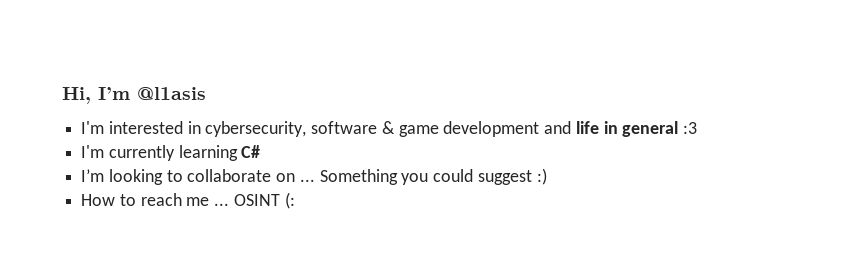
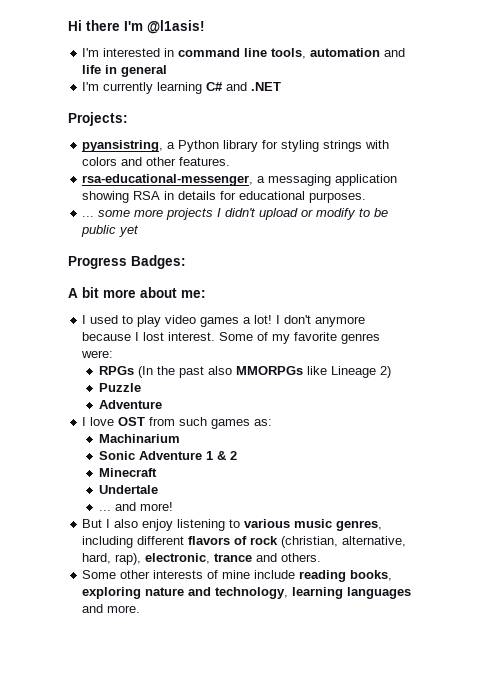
[62,87,206,104] Hi, I’m @l1asis -> [68,20,205,34] Hi there I'm @l1asis!
[205,121,540,137] cybersecurity, software & game development -> [178,48,381,59] command line tools, automation
[682,122,697,134] :3 -> (168, 71) none
[81,168,547,185] [81,192,295,209] // I’m looking to collaborate on ... Something you could suggest :) // How to reach me ... OSINT (: -> [226,82,282,91] [68,112,128,126] [82,140,390,152] [82,157,231,166] [82,174,398,186] [82,191,367,203] [82,208,389,220] [81,225,140,237] [68,255,186,269] [68,287,206,298] [82,315,366,327] [82,332,381,344] [81,350,114,358] [98,366,391,378] [98,383,141,392] [98,400,162,409] [82,417,273,429] [98,434,180,443] [98,451,237,460] [98,468,157,477] [98,485,158,494] [98,502,173,511] [82,519,383,531] [82,536,407,548] [82,553,322,565] [82,570,393,582] [82,587,412,599] [82,604,141,613] and .NET // Projects: // pyansistring, a Python library for styling strings with colors and other features. // rsa-educational-messenger, a messaging application showing RSA in details for educational purposes. // ... some more projects I didn't upload or modify to be public yet // Progress Badges: // A bit more about me: // I used to play video games a lot! I don't anymore because I lost interest. Some of my favorite genres were: // RPGs (In the past also MMORPGs like Lineage 2) // Puzzle // Adventure // I love OST from such games as: // Machinarium // Sonic Adventure 1 & 2 // Minecraft // Undertale // ... and more! // But I also enjoy listening to various music genres, including different flavors of rock (christian, alternative, hard, rap), electronic, trance and others. // Some other interests of mine include reading books, exploring nature and technology, learning languages and more.

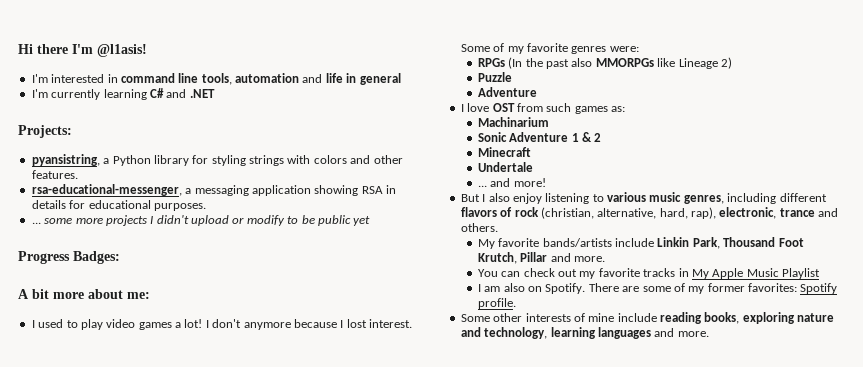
(322, 557) none -> [477,237,804,249] [477,252,606,264] [477,268,821,279] [477,283,838,294] [477,298,516,309] // My favorite bands/artists include Linkin Park, Thousand Foot Krutch, Pillar and more. // You can check out my favorite tracks in My Apple Music Playlist // I am also on Spotify. There are some of my former favorites: Spotify profile.

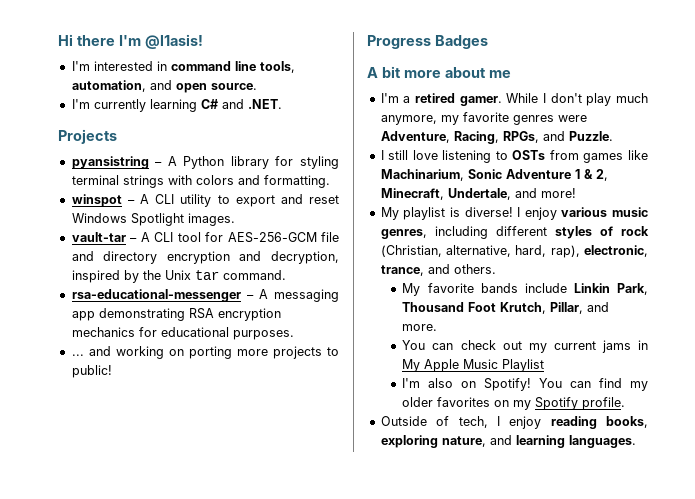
[235,73,401,85] automation and life in general -> [71,80,257,93] automation, and open source.
[189,89,215,98] [18,125,72,138] [31,154,110,166] .NET // Projects: // pyansistring, a -> [247,99,282,109] [58,129,117,144] [71,156,177,169] .NET. // Projects // pyansistring – A
(246, 160) none -> [71,175,119,185] terminal
[373,155,403,164] [31,170,78,179] [31,184,396,196] [31,200,206,211] [31,215,371,226] other features. // rsa-educational-messenger, a messaging application showing RSA in details for educational purposes. // ... some more projects I didn't upload or modify to be public yet -> [263,175,330,188] [71,194,339,207] [71,213,235,226] [71,232,339,243] [71,251,339,264] [71,270,286,283] [71,289,339,302] [71,308,281,321] [71,327,294,340] [71,346,339,359] [71,365,112,378] formatting. // winspot – A CLI utility to export and reset Windows Spotlight images. // vault-tar – A CLI tool for AES-256-GCM file and directory encryption and decryption, inspired by the Unix tar command. // rsa-educational-messenger – A messaging app demonstrating RSA encryption mechanics for educational purposes. // ... and working on porting more projects to public!
[73,251,120,264] Badges: -> [434,35,488,49] Badges
[127,292,150,299] [31,319,412,330] [460,43,639,54] [477,57,732,69] [477,72,512,82] [477,87,537,97] [460,103,625,114] [477,117,549,127] [477,132,602,142] [477,147,531,157] [477,162,533,172] [477,178,546,187] [460,193,604,204] me: // I used to play video games a lot! I don't anymore because I lost interest. Some of my favorite genres were: // RPGs (In the past also MMORPGs like Lineage 2) // Puzzle // Adventure // I love OST from such games as: // Machinarium // Sonic Adventure 1 & 2 // Minecraft // Undertale // ... and more! // But I also enjoy listening to -> [488,70,511,78] [380,93,648,106] [380,112,587,125] [380,131,613,144] [380,150,648,163] [380,169,608,181] [380,188,576,200] [380,207,557,220] me // I'm a retired gamer. While I don't play much anymore, my favorite genres were Adventure, Racing, RPGs, and Puzzle. // I still love listening to OSTs from games like Machinarium, Sonic Adventure 1 & 2, Minecraft, Undertale, and more! // My playlist is diverse! I enjoy
[460,207,497,217] flavors -> [554,226,592,239] styles
[540,207,594,219] (christian, -> [380,245,442,257] (Christian,
[779,208,815,217] trance -> [380,265,424,276] trance,
[542,238,612,247] bands/artists -> [480,283,518,293] bands
[520,252,548,262] Pillar -> [550,302,584,314] Pillar,
[598,268,676,277] favorite tracks -> [553,340,631,353] current jams
[477,283,838,294] [477,298,516,309] [460,312,835,324] [460,327,709,339] I am also on Spotify. There are some of my former favorites: Spotify profile. // Some other interests of mine include reading books, exploring nature and technology, learning languages and more. -> [402,378,648,391] [402,397,626,410] [380,416,648,429] [380,435,636,448] I'm also on Spotify! You can find my older favorites on my Spotify profile. // Outside of tech, I enjoy reading books, exploring nature, and learning languages.

